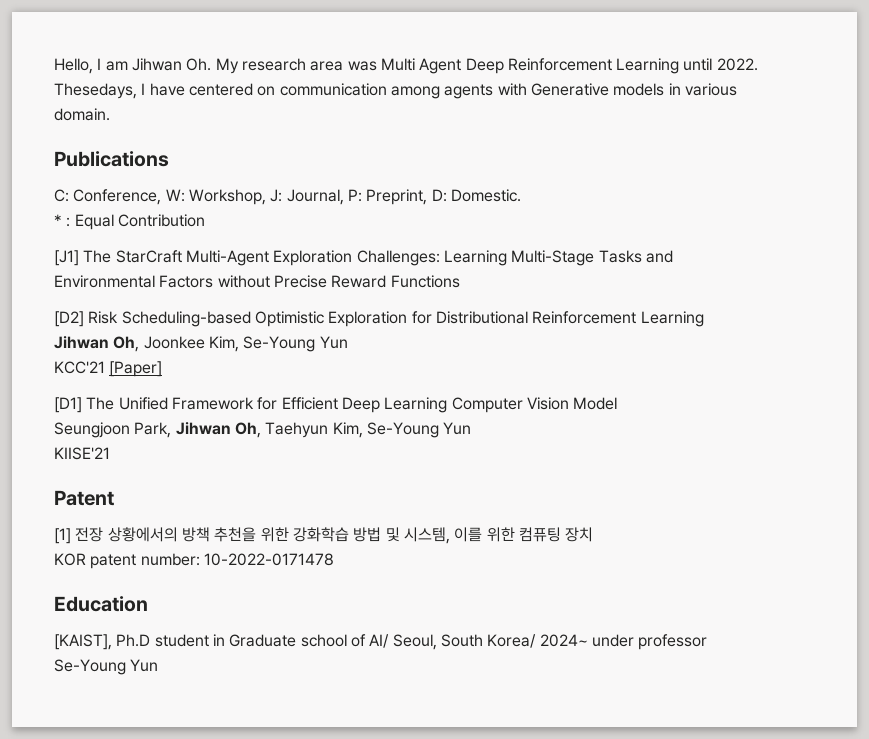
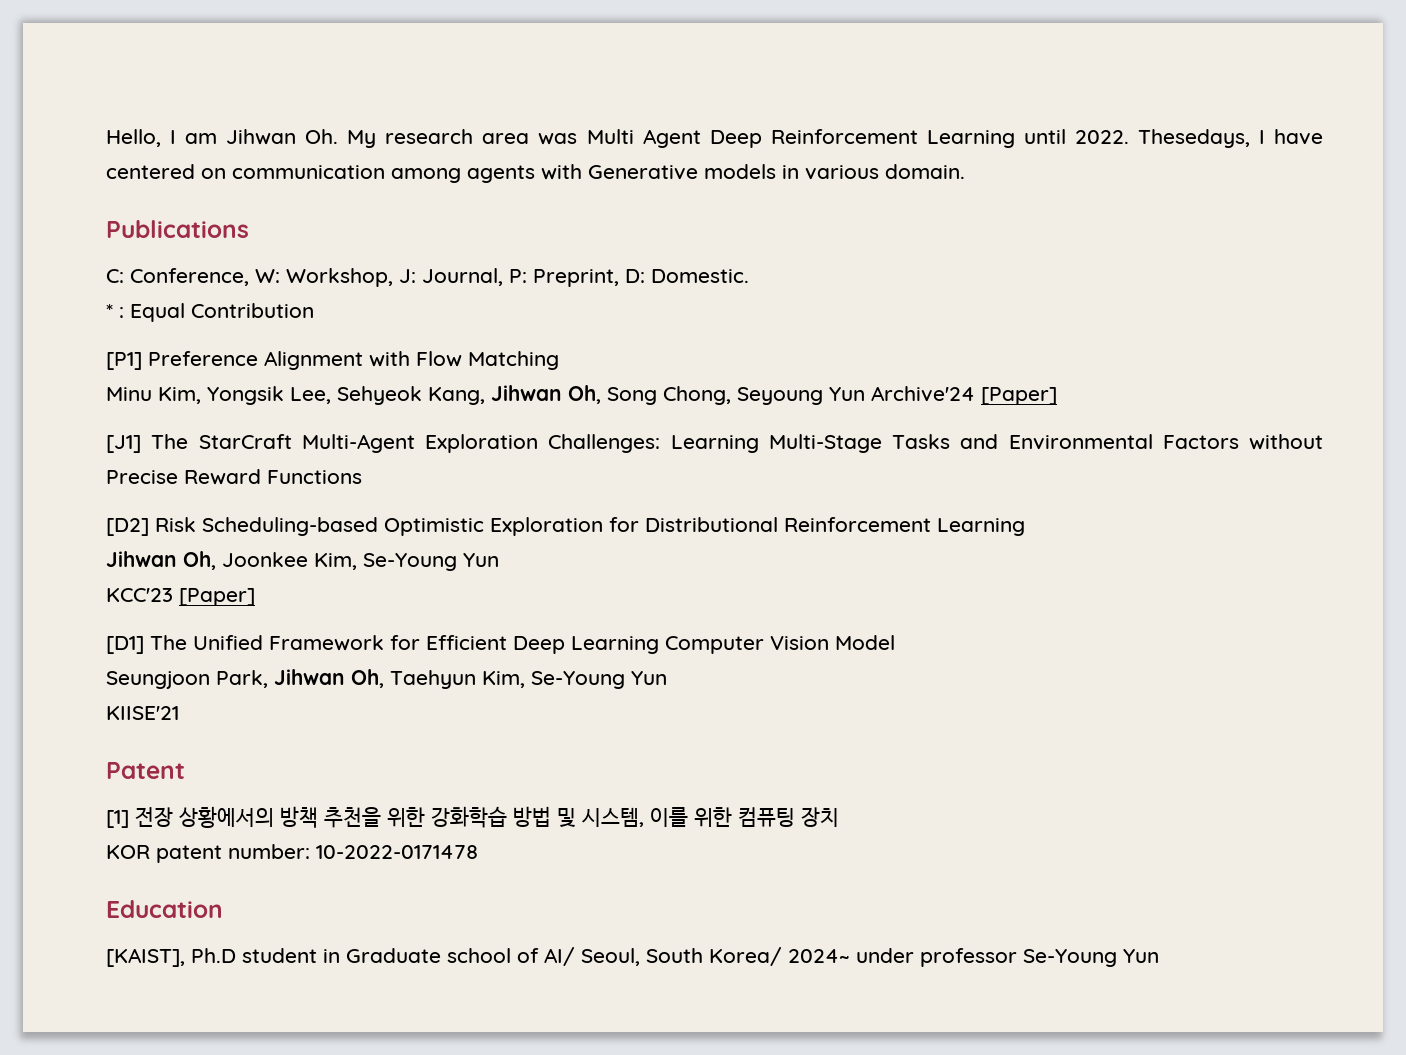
(205, 220) none -> [106,351,559,370] [106,385,1057,405] // [P1] Preference Alignment with Flow Matching // Minu Kim, Yongsik Lee, Sehyeok Kang, Jihwan Oh, Song Chong, Seyoung Yun Archive'24 [Paper]
[54,361,105,374] KCC'21 -> [106,588,173,602] KCC'23

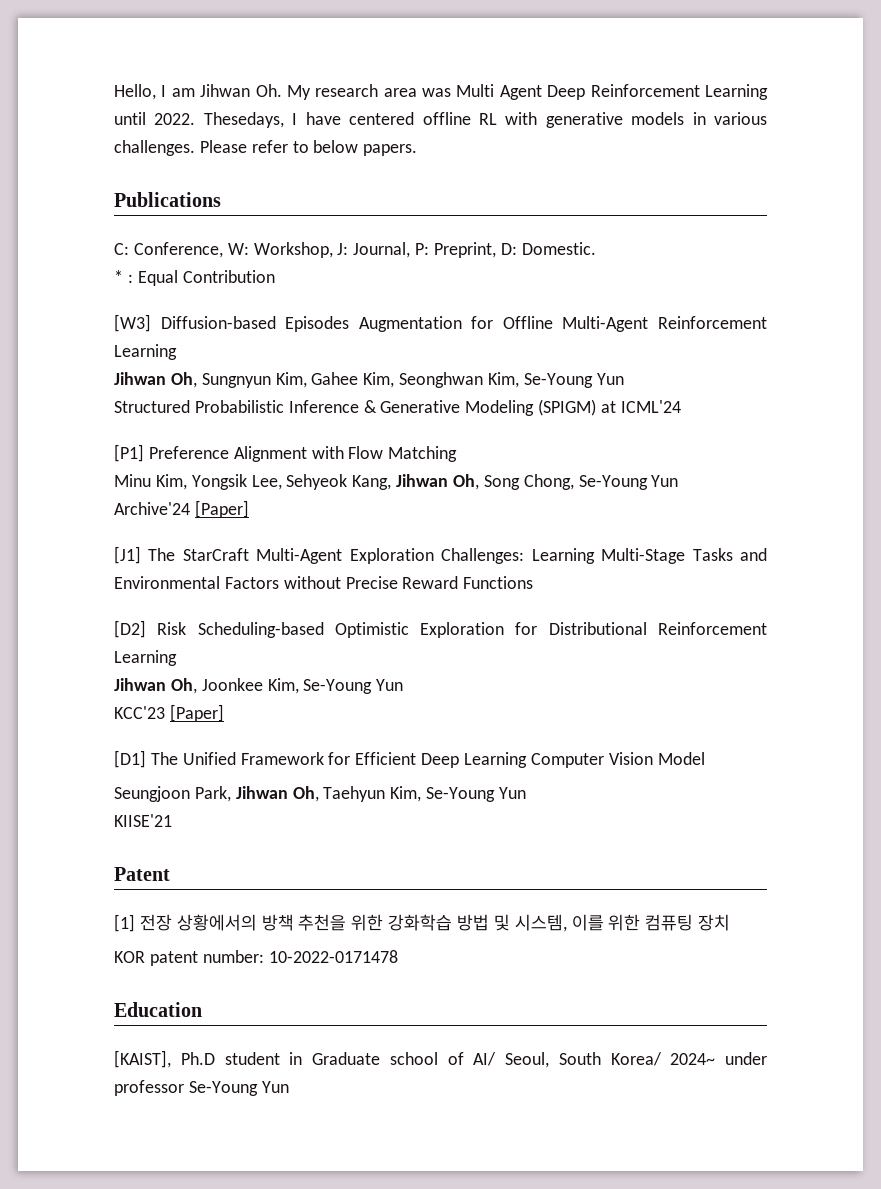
[201,164,965,183] on communication among agents with Generative models in various domain. -> [422,112,767,128] [114,140,418,156] offline RL with generative models in various challenges. Please refer to below papers.
(314, 310) none -> [114,314,767,332] [114,344,177,360] [114,372,624,388] [114,399,681,416] // [W3] Diffusion-based Episodes Augmentation for Offline Multi-Agent Reinforcement Learning // Jihwan Oh, Sungnyun Kim, Gahee Kim, Seonghwan Kim, Se-Young Yun // Structured Probabilistic Inference & Generative Modeling (SPIGM) at ICML'24
[737,387,865,405] Seyoung Yun -> [578,475,679,490] Se-Young Yun //

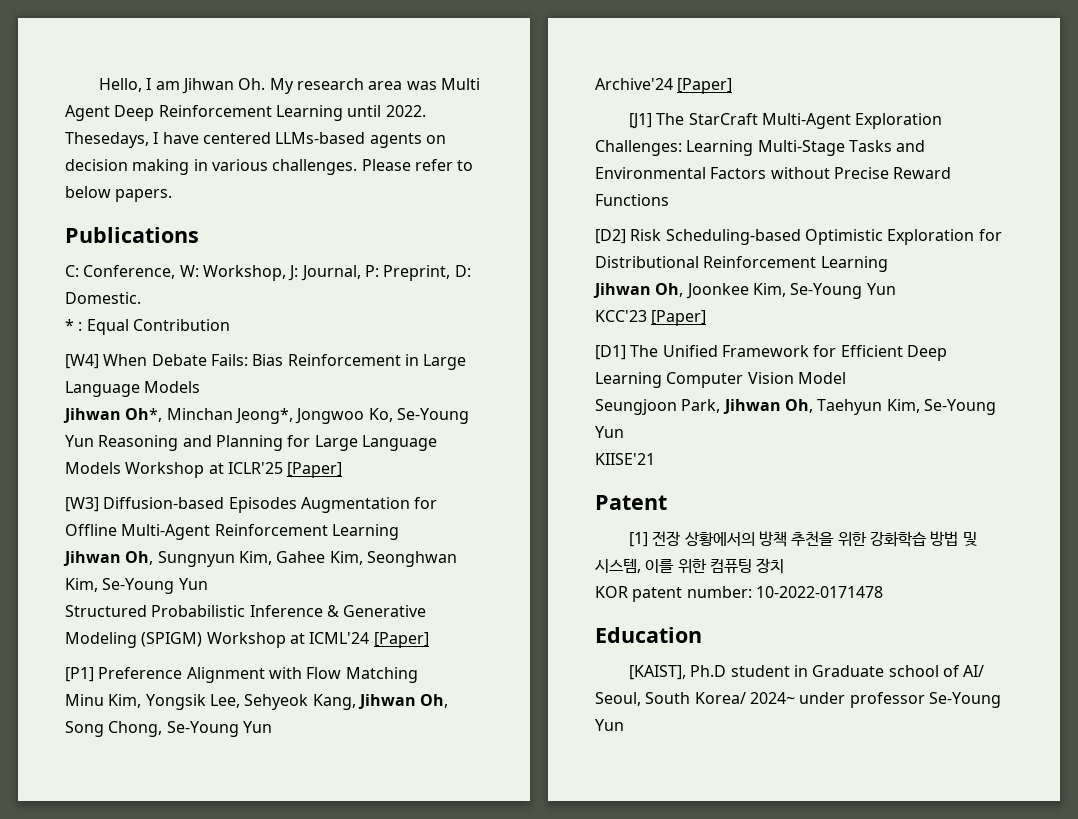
[422,112,685,128] offline RL with generative models -> [275,132,446,148] [65,159,190,175] LLMs-based agents on decision making
(275, 276) none -> [65,354,467,370] [65,381,201,397] [63,408,469,424] [65,435,437,451] [65,462,343,478] // [W4] When Debate Fails: Bias Reinforcement in Large Language Models // Jihwan Oh*, Minchan Jeong*, Jongwoo Ko, Se-Young Yun Reasoning and Planning for Large Language Models Workshop at ICLR'25 [Paper]
(597, 407) none -> [206,632,286,648] Workshop
(681, 406) none -> [373,632,429,648] [Paper]

